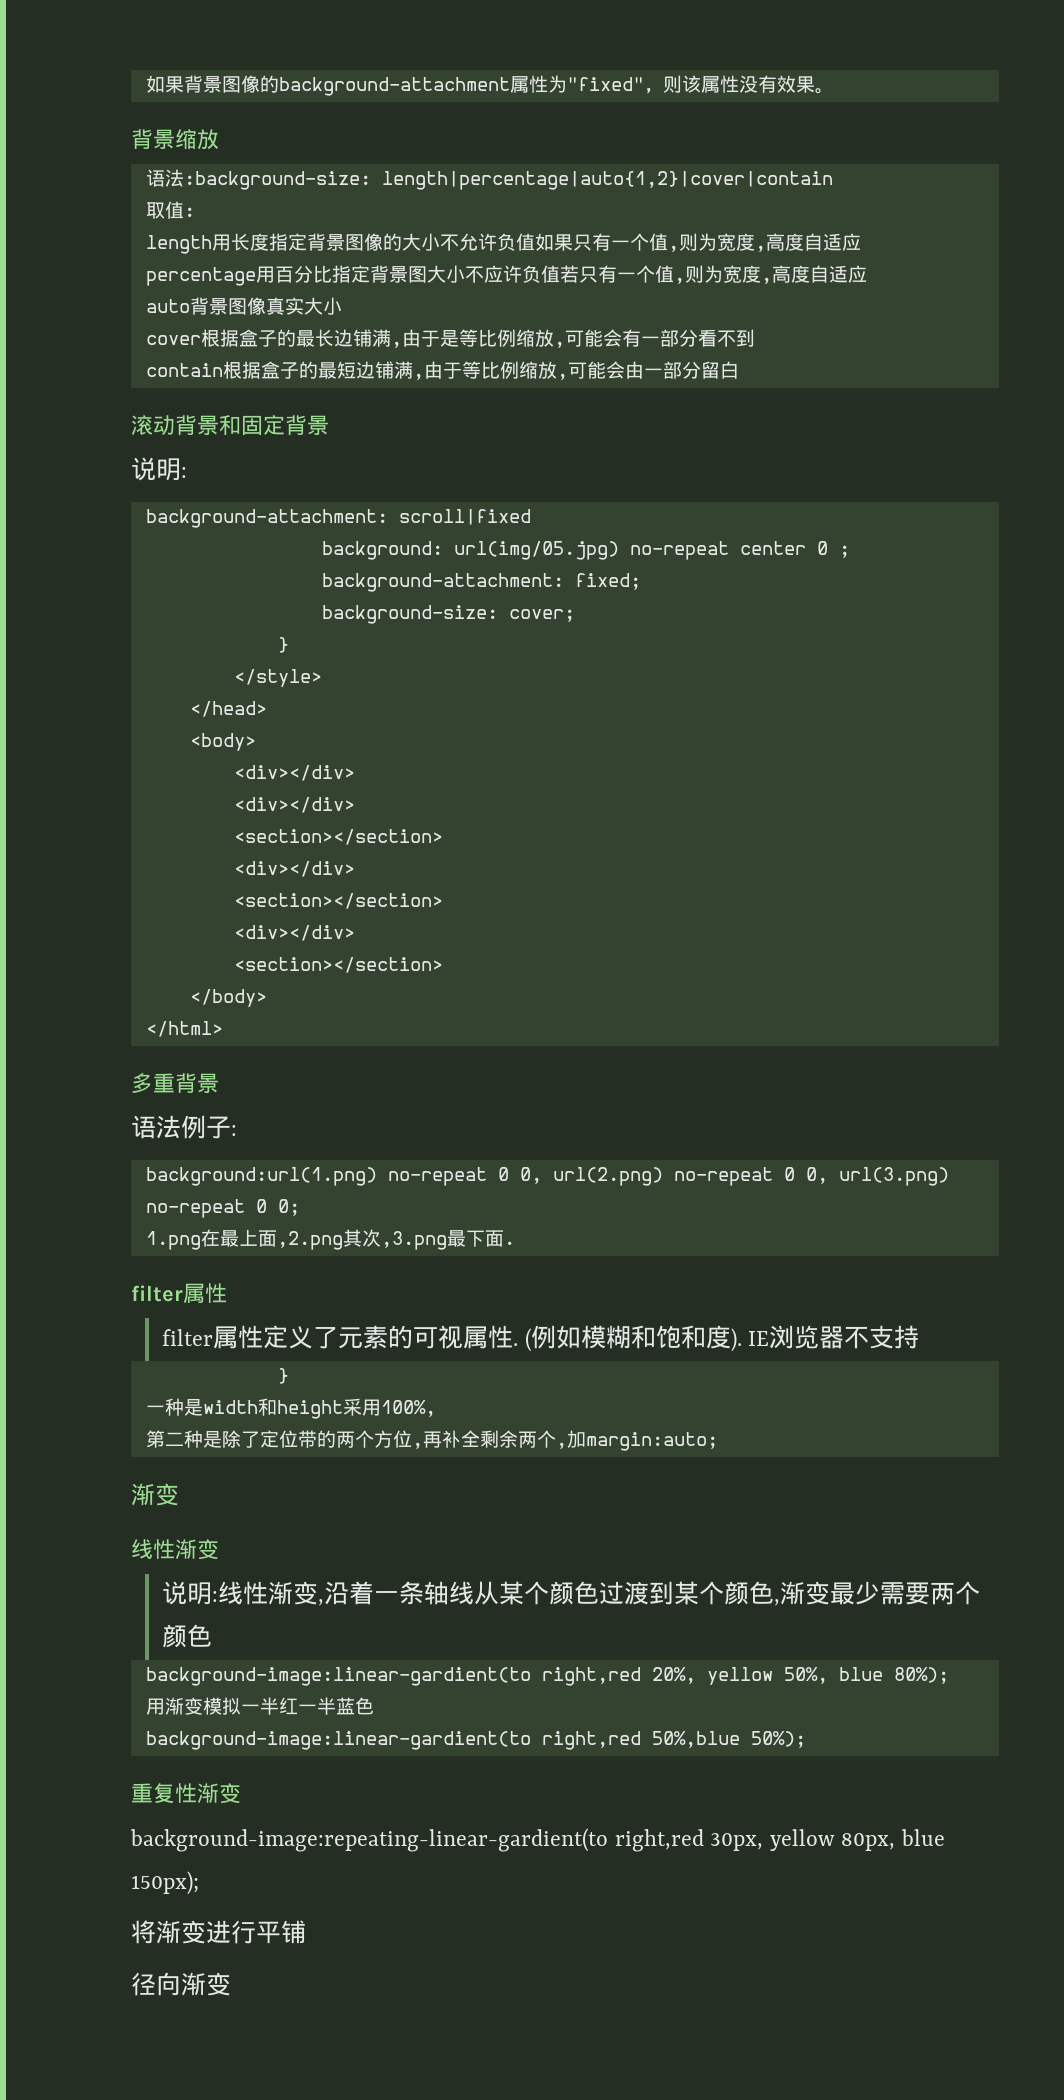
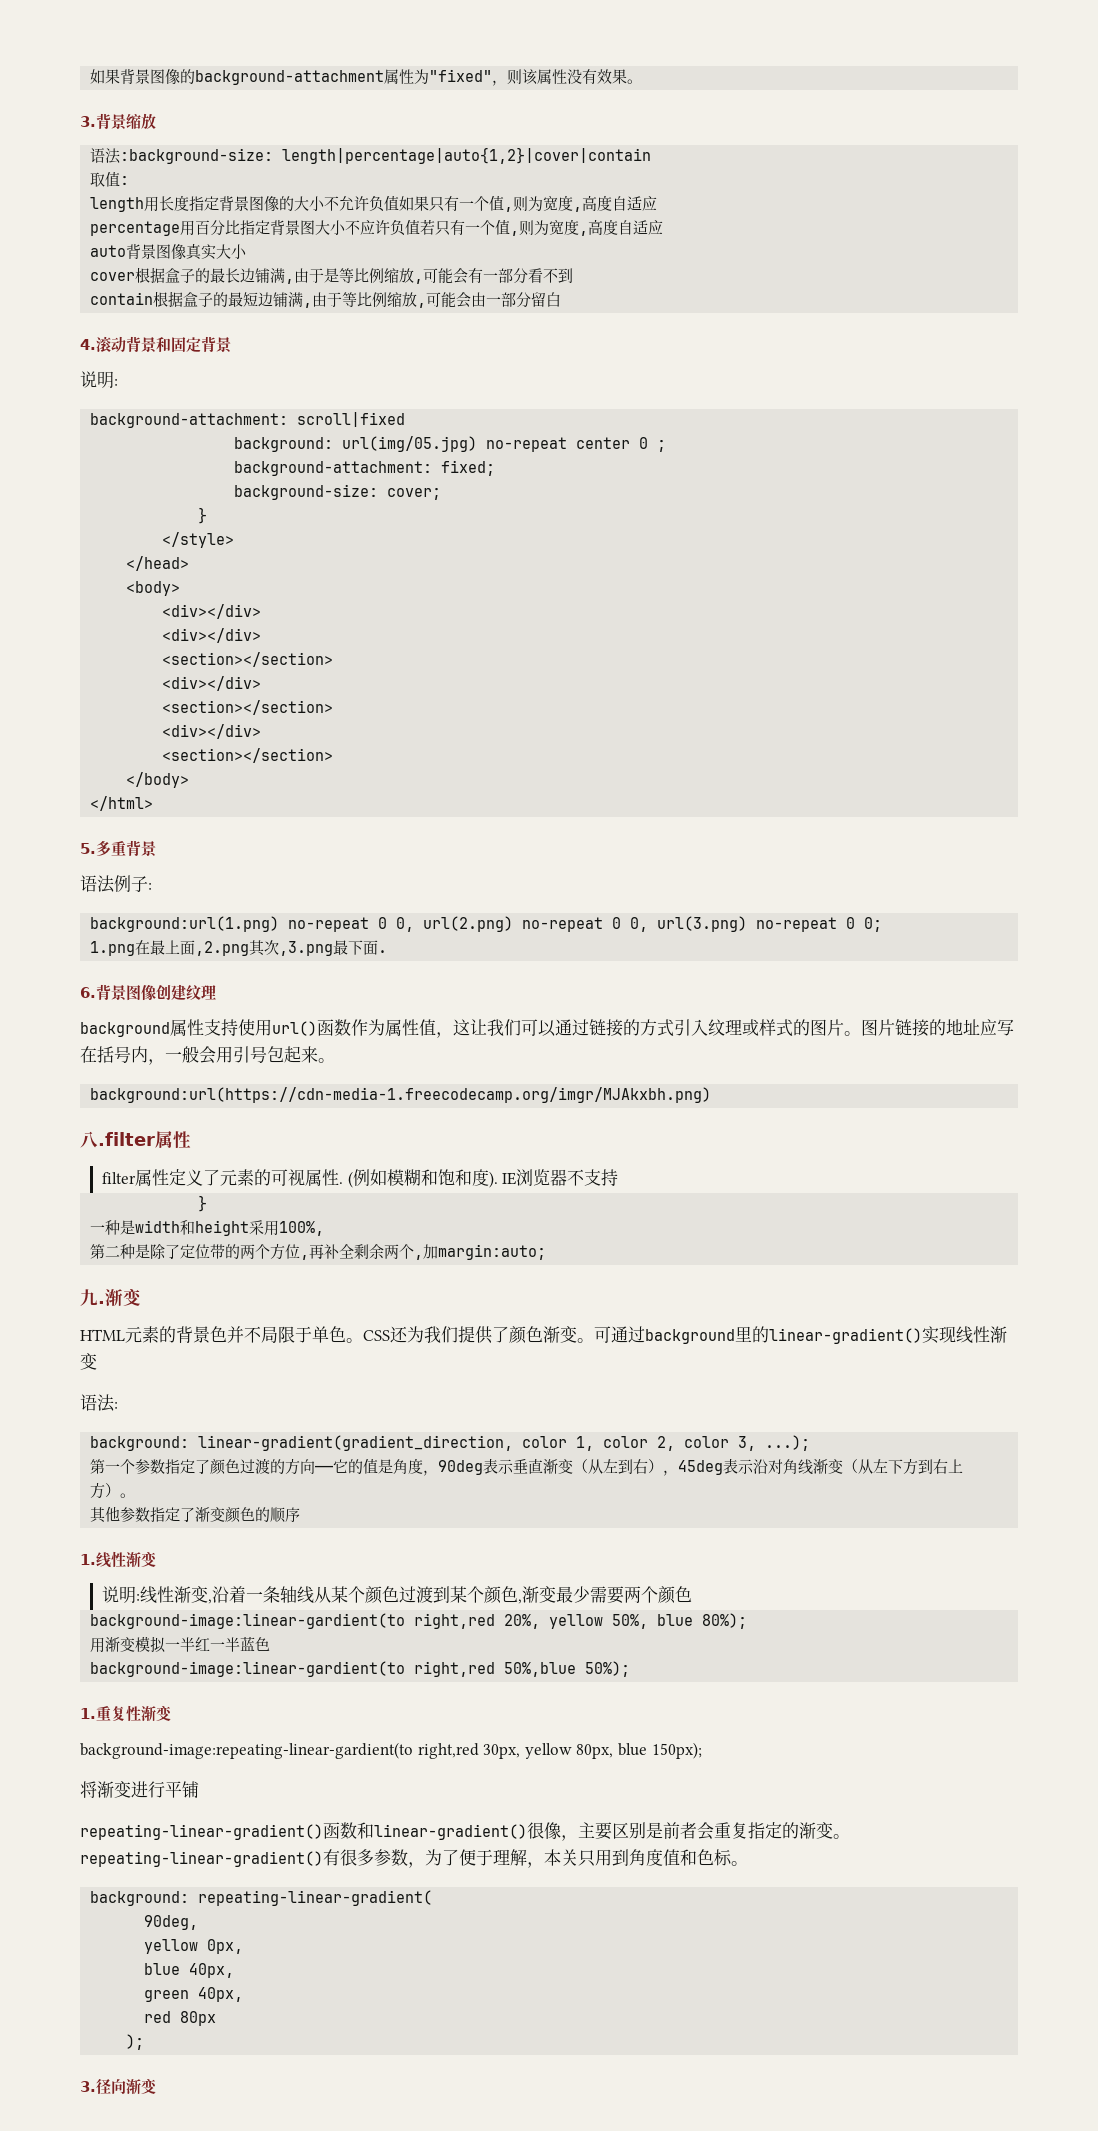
(834, 91) none -> [80,116,96,127] 3.
(739, 370) none -> [80,339,96,350] 4.
(223, 1029) none -> [80,843,96,854] 5.
[131,1285,183,1302] filter -> [80,984,216,1001] [80,1019,1014,1038] [80,1046,335,1065] [90,1087,712,1103] [80,1131,155,1148] 6.背景图像创建纹理 // background属性支持使用url()函数作为属性值，这让我们可以通过链接的方式引入纹理或样式的图片。图片链接的地址应写在括号内，一般会用引号包起来。 // background:url(https://cdn-media-1.freecodecamp.org/imgr/MJAkxbh.png) // 八.filter
[131,1483,179,1506] 渐变 // -> [80,1288,141,1306] [80,1326,1007,1344] [80,1353,97,1370] [80,1394,118,1412] [90,1435,811,1451] [90,1458,964,1476] [90,1482,136,1499] [90,1506,301,1523] [80,1554,96,1565] 九.渐变 // HTML元素的背景色并不局限于单色。CSS还为我们提供了颜色渐变。可通过background里的linear-gradient()实现线性渐变 // 语法: // background: linear-gradient(gradient_direction, color 1, color 2, color 3, ...); // 第一个参数指定了颜色过渡的方向——它的值是角度，90deg表示垂直渐变（从左到右），45deg表示沿对角线渐变（从左下方到右上方）。 // 其他参数指定了渐变颜色的顺序 // 1.
(806, 1739) none -> [80,1708,96,1719] 1.
(306, 1932) none -> [80,1822,850,1841] [80,1849,748,1868] [90,1890,433,1906] [144,1915,199,1930] [144,1939,244,1954] [144,1963,235,1978] [144,1987,244,2002] [144,2011,217,2026] [126,2034,145,2050] [80,2081,96,2092] repeating-linear-gradient()函数和linear-gradient()很像，主要区别是前者会重复指定的渐变。repeating-linear-gradient()有很多参数，为了便于理解，本关只用到角度值和色标。 // background: repeating-linear-gradient( // 90deg, // yellow 0px, // blue 40px, // green 40px, // red 80px // ); // 3.

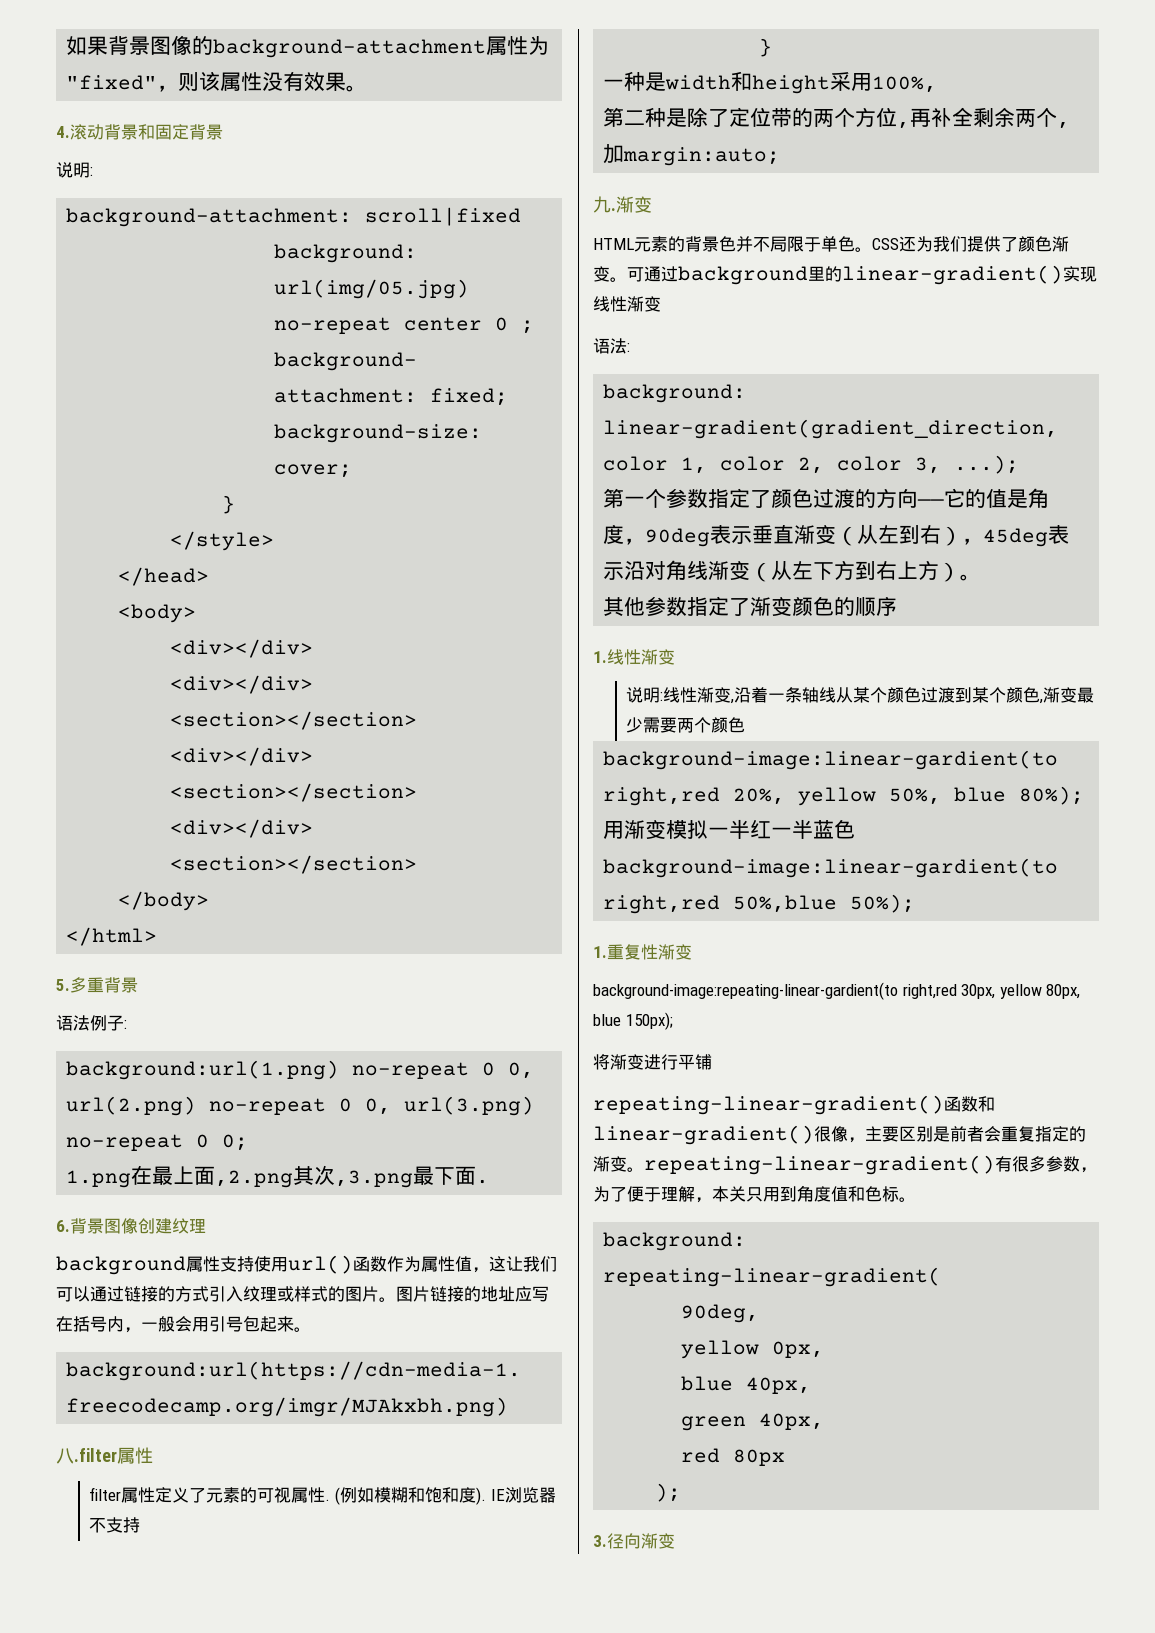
[80,113,156,130] [90,147,652,164] [90,171,130,187] [90,195,658,212] [90,219,664,236] [90,243,248,260] [90,267,574,284] [90,291,562,308] // 3.背景缩放 // 语法:background-size: length|percentage|auto{1,2}|cover|contain // 取值: // length用长度指定背景图像的大小不允许负值如果只有一个值,则为宽度,高度自适应 // percentage用百分比指定背景图大小不应许负值若只有一个值,则为宽度,高度自适应 // auto背景图像真实大小 // cover根据盒子的最长边铺满,由于是等比例缩放,可能会有一部分看不到 // contain根据盒子的最短边铺满,由于等比例缩放,可能会由一部分留白 -> (368, 88) none

